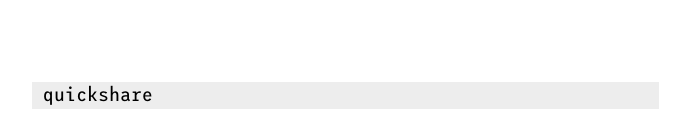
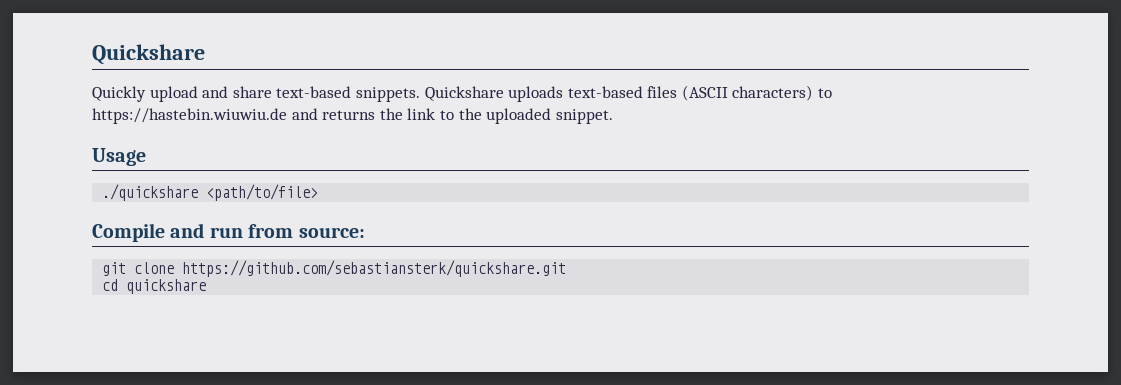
(43, 95) none -> [92,44,205,65] [92,85,833,102] [92,108,613,124] [92,148,146,166] [102,184,319,201] [92,223,365,242] [102,260,567,277] [102,279,119,291] Quickshare // Quickly upload and share text-based snippets. Quickshare uploads text-based files (ASCII characters) to https://hastebin.wiuwiu.de and returns the link to the uploaded snippet. // Usage // ./quickshare <path/to/file> // Compile and run from source: // git clone https://github.com/sebastiansterk/quickshare.git // cd

